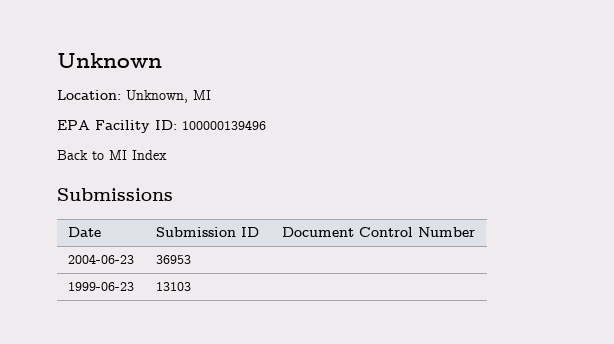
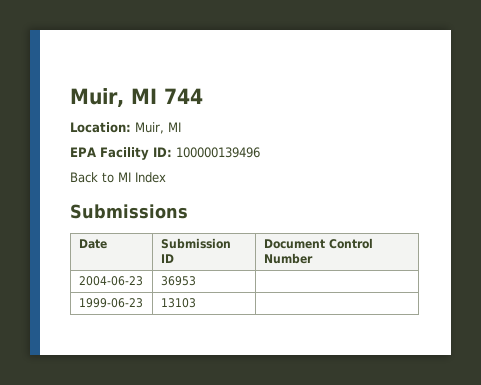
[57,53,162,68] Unknown -> [70,88,203,107] Muir, MI 744
[126,90,188,103] Unknown, -> [135,122,164,134] Muir,

